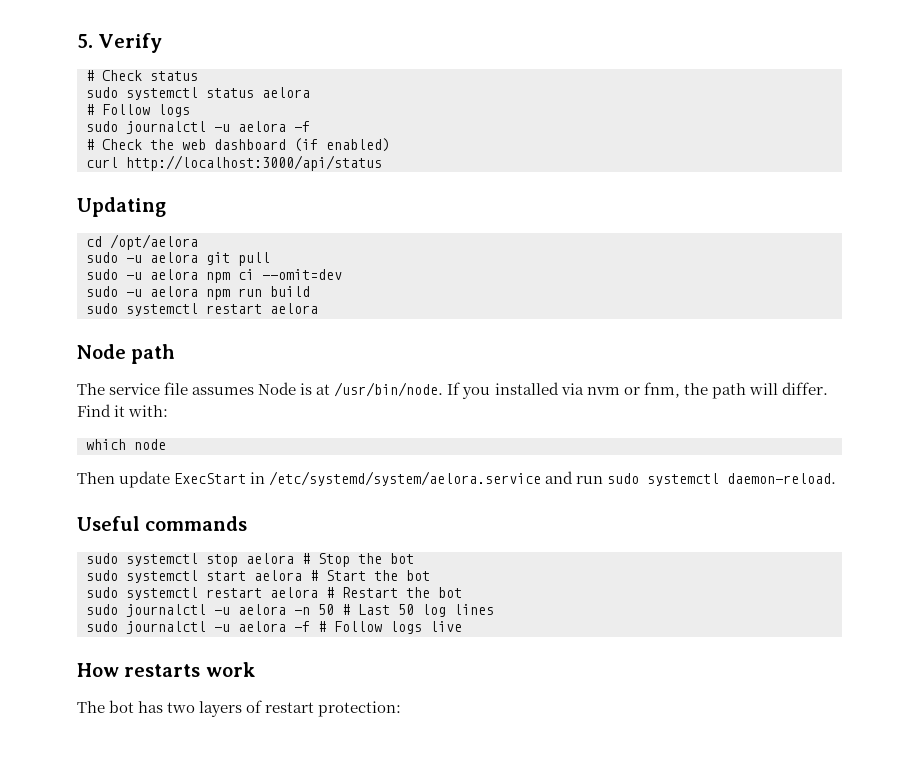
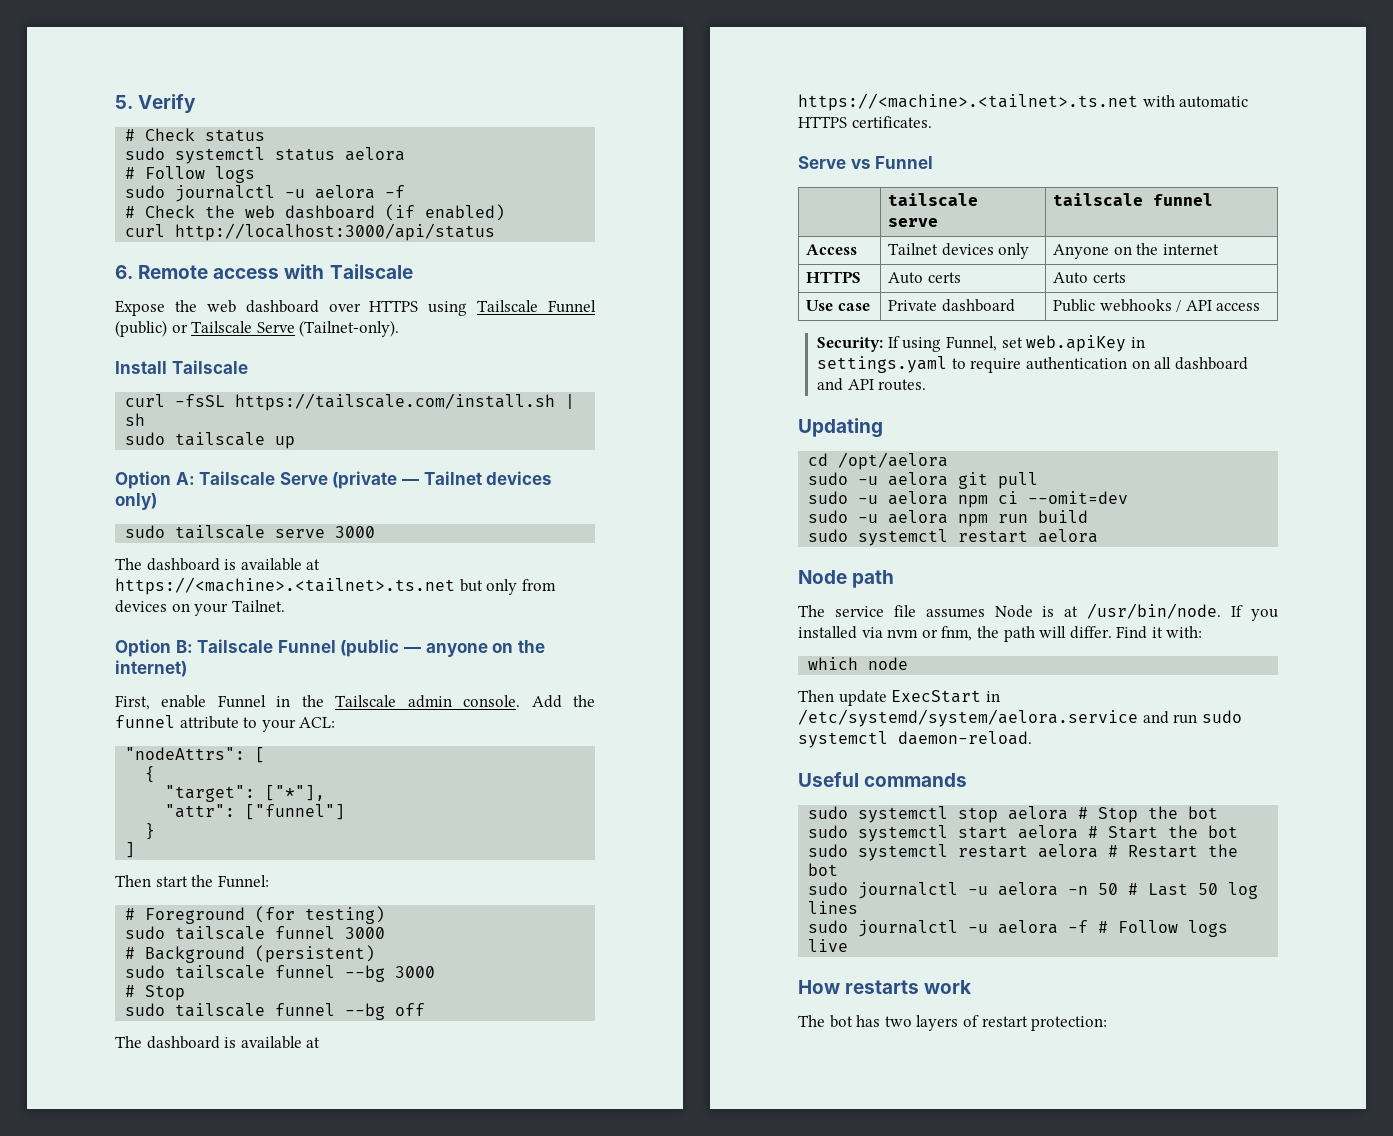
(382, 163) none -> [115,264,413,279] [115,300,596,316] [115,320,400,337] [115,360,248,374] [125,393,576,411] [125,413,146,426] [125,432,296,449] [115,471,553,489] [115,493,157,510] [125,525,376,539] [115,558,321,571] [115,577,556,595] [115,600,285,616] [115,639,545,657] [115,660,187,677] [115,695,595,710] [115,715,336,732] [125,747,266,763] [145,766,156,783] [165,785,326,802] [165,804,346,820] [145,823,156,840] [125,842,136,858] [115,875,269,888] [125,906,386,924] [125,926,386,940] [125,945,376,963] [125,965,436,982] [125,985,186,1001] [125,1003,426,1020] [115,1036,321,1049] [798,93,1249,111] [798,116,932,128] [798,156,934,169] [888,193,979,206] [888,218,939,227] [1053,193,1214,206] [806,244,858,255] [888,243,1030,259] [1053,243,1219,259] [806,271,862,283] [888,272,961,284] [1053,272,1126,284] [806,300,870,311] [888,299,1015,312] [1053,299,1261,312] [817,335,1145,352] [817,356,1248,373] [817,378,927,391] // 6. Remote access with Tailscale // Expose the web dashboard over HTTPS using Tailscale Funnel (public) or Tailscale Serve (Tailnet-only). // Install Tailscale // curl -fsSL https://tailscale.com/install.sh | sh // sudo tailscale up // Option A: Tailscale Serve (private — Tailnet devices only) // sudo tailscale serve 3000 // The dashboard is available at https://<machine>.<tailnet>.ts.net but only from devices on your Tailnet. // Option B: Tailscale Funnel (public — anyone on the internet) // First, enable Funnel in the Tailscale admin console. Add the funnel attribute to your ACL: // "nodeAttrs": [ // { // "target": ["*"], // "attr": ["funnel"] // } // ] // Then start the Funnel: // # Foreground (for testing) // sudo tailscale funnel 3000 // # Background (persistent) // sudo tailscale funnel --bg 3000 // # Stop // sudo tailscale funnel --bg off // The dashboard is available at https://<machine>.<tailnet>.ts.net with automatic HTTPS certificates. // Serve vs Funnel // | tailscale serve | tailscale funnel // Access | Tailnet devices only | Anyone on the internet // HTTPS | Auto certs | Auto certs // Use case | Private dashboard | Public webhooks / API access // Security: If using Funnel, set web.apiKey in settings.yaml to require authentication on all dashboard and API routes.

